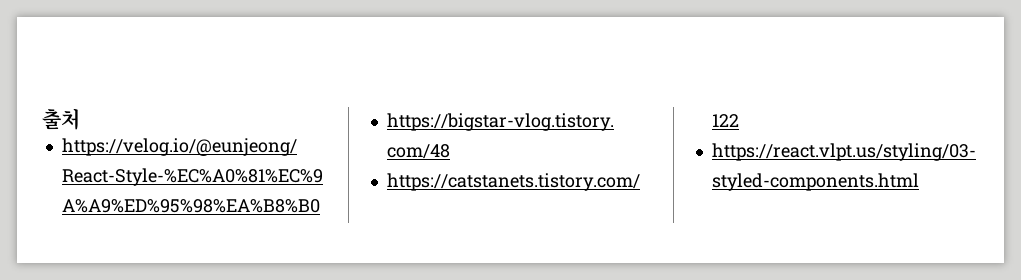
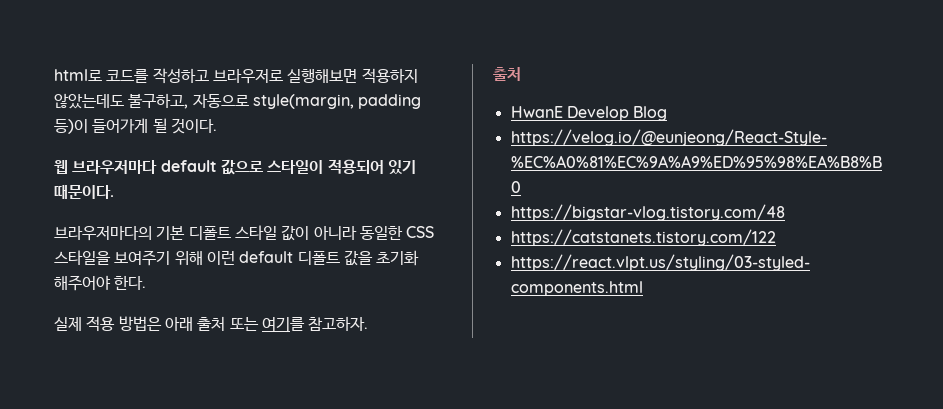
[42,108,80,130] 출처 -> [54,68,418,84] [54,93,422,109] [54,118,217,134] [54,159,416,175] [54,185,114,199] [54,225,435,241] [54,250,420,266] [54,275,147,291] [54,316,369,332] [493,67,521,81] [510,106,668,121] html로 코드를 작성하고 브라우저로 실행해보면 적용하지 않았는데도 불구하고, 자동으로 style(margin, padding 등)이 들어가게 될 것이다. // 웹 브라우저마다 default 값으로 스타일이 적용되어 있기 때문이다. // 브라우저마다의 기본 디폴트 스타일 값이 아니라 동일한 CSS 스타일을 보여주기 위해 이런 default 디폴트 값을 초기화 해주어야 한다. // 실제 적용 방법은 아래 출처 또는 여기를 참고하자. // 출처 // HwanE Develop Blog

